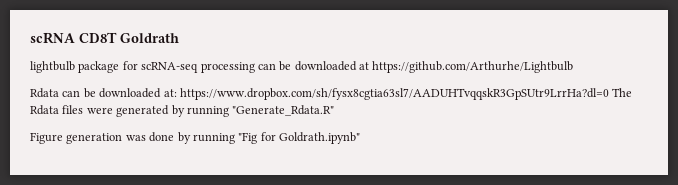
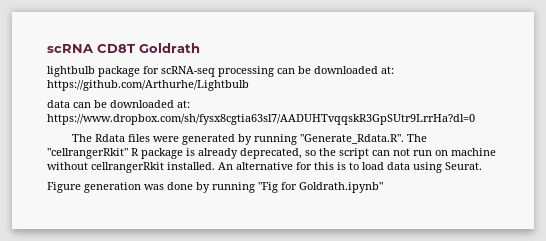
[359,62,369,70] at -> [381,66,394,74] at:
[30,88,59,98] Rdata -> [47,100,70,108] data
(609, 94) none -> (475, 119) //
[232,105,335,116] "Generate_Rdata.R" -> [299,134,427,144] [47,148,496,159] [47,162,482,173] "Generate_Rdata.R". The "cellrangerRkit" R package is already deprecated, so the script can not run on machine without cellrangerRkit installed. An alternative for this is to load data using Seurat.

